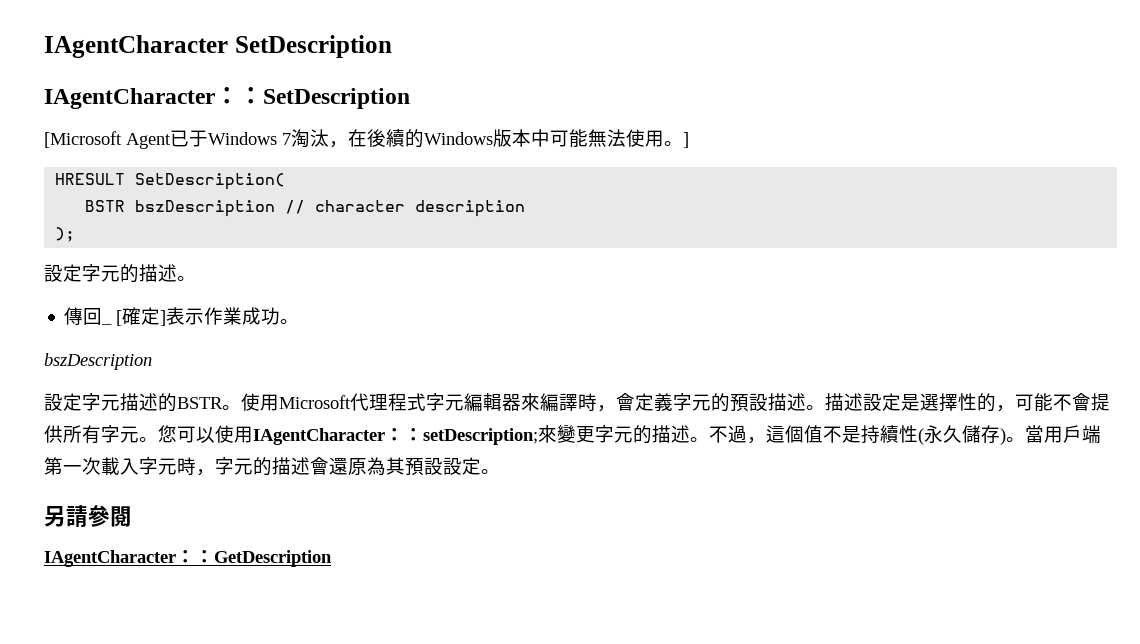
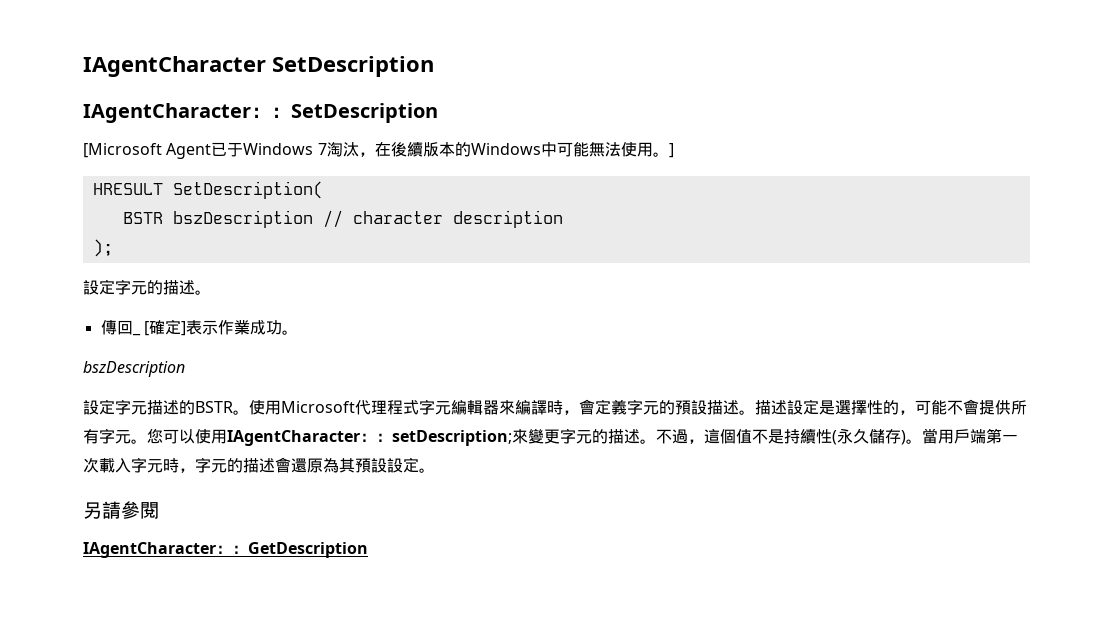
[405,129,531,148] 的Windows版本 -> [422,142,541,157] 版本的Windows

